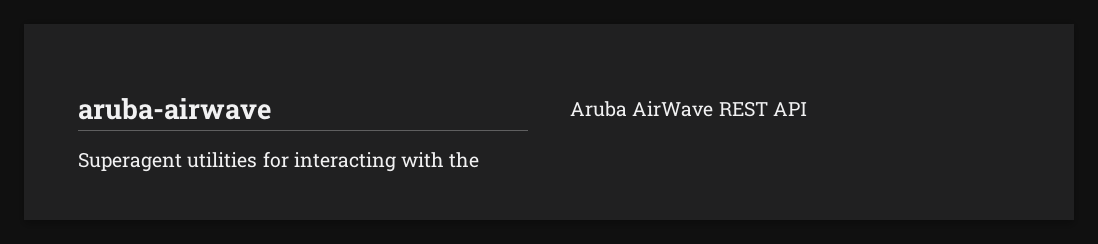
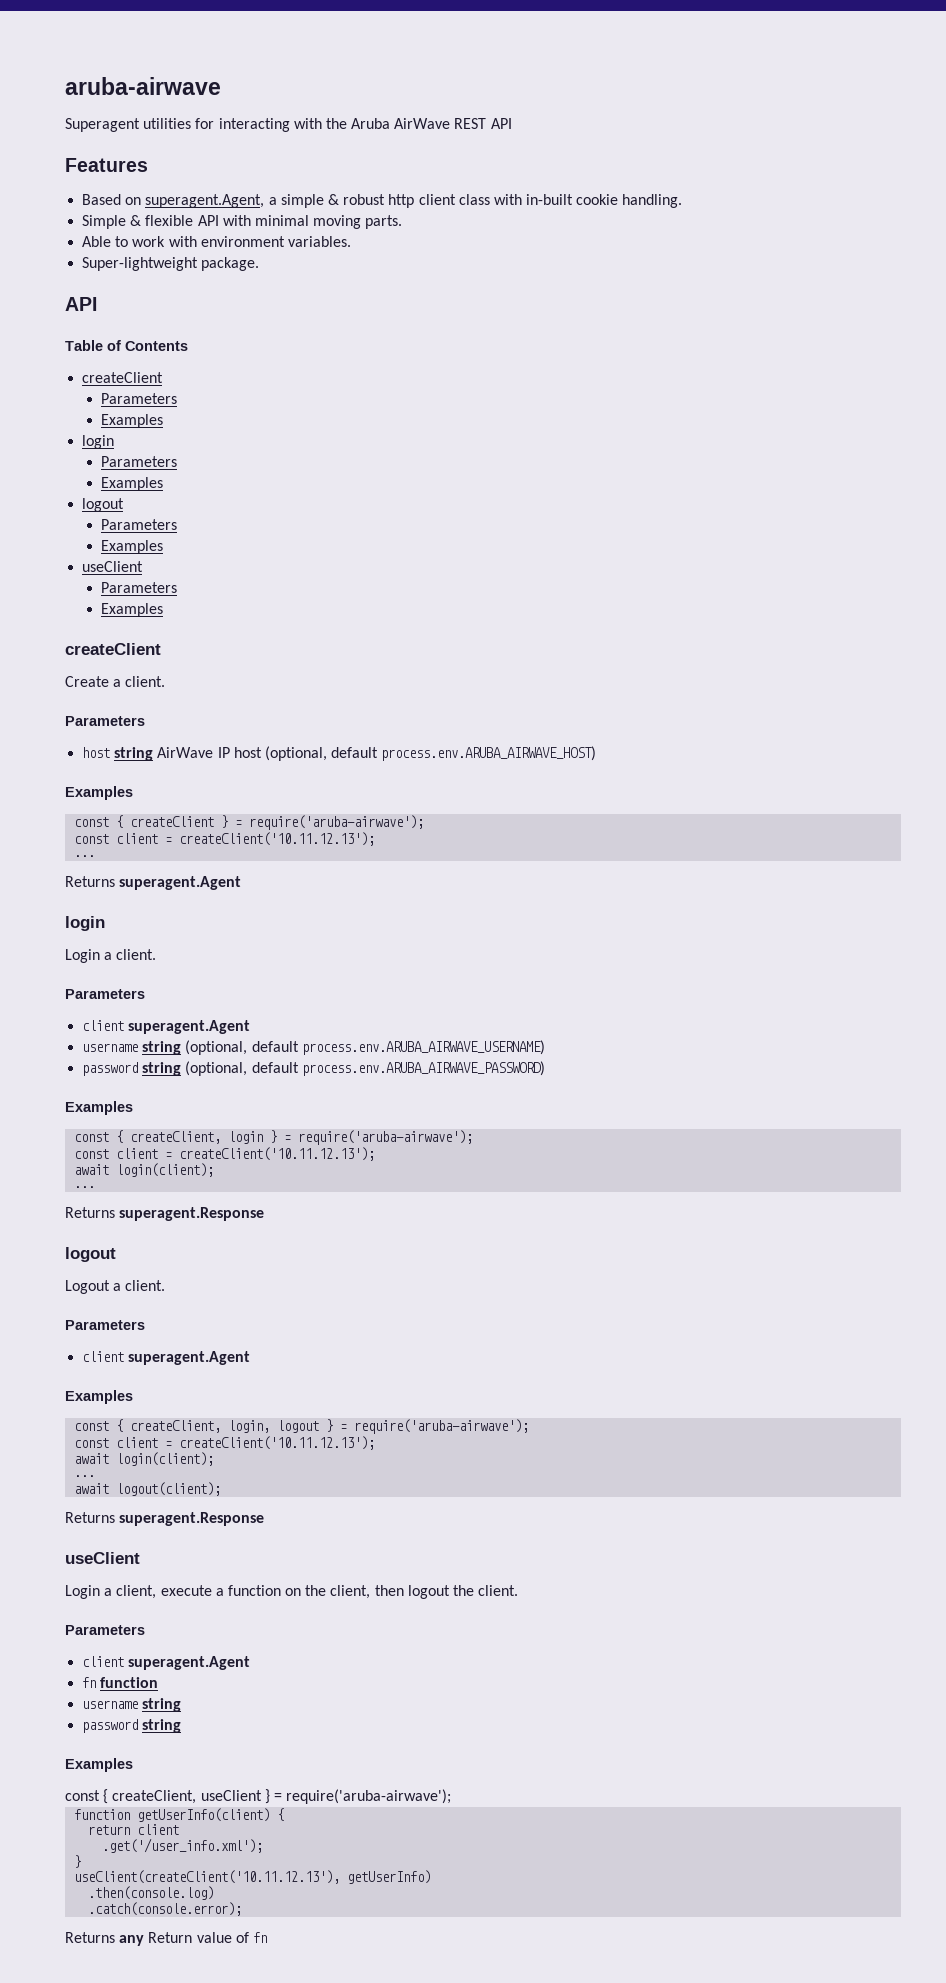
(807, 109) none -> [65,158,148,172] [82,194,683,208] [82,215,403,229] [82,236,351,247] [82,257,260,271] [65,297,97,311] [65,340,188,351] [82,372,164,383] [101,393,178,404] [101,414,164,428] [82,435,115,449] [101,456,178,467] [101,477,164,491] [82,498,125,512] [101,519,178,530] [101,540,164,554] [82,561,144,572] [101,582,178,593] [101,603,164,617] [65,643,161,655] [65,676,166,687] [65,716,145,726] [82,746,597,761] [65,786,133,800] [74,815,425,830] [74,832,376,846] [74,855,96,857] [65,876,242,890] [65,916,105,931] [65,949,157,963] [65,989,145,999] [82,1020,251,1034] [82,1040,545,1055] [82,1061,545,1076] [65,1101,133,1115] [74,1130,474,1145] [74,1147,376,1161] [74,1163,215,1177] [74,1186,96,1188] [65,1207,265,1221] [65,1247,116,1262] [65,1280,166,1294] [65,1320,145,1330] [82,1351,251,1365] [65,1390,133,1404] [74,1419,530,1434] [74,1436,376,1450] [74,1452,215,1466] [74,1475,96,1477] [74,1482,222,1496] [65,1512,265,1526] [65,1552,140,1564] [65,1585,519,1599] [65,1625,145,1635] [82,1656,251,1670] [82,1677,159,1688] [82,1698,182,1712] [82,1719,182,1733] [65,1758,133,1772] [65,1789,452,1804] [74,1808,285,1822] [88,1824,180,1835] [102,1838,264,1853] [74,1855,82,1868] [74,1870,432,1884] [88,1886,215,1900] [88,1902,243,1916] [65,1932,267,1946] // Features // Based on superagent.Agent, a simple & robust http client class with in-built cookie handling. // Simple & flexible API with minimal moving parts. // Able to work with environment variables. // Super-lightweight package. // API // Table of Contents // createClient // Parameters // Examples // login // Parameters // Examples // logout // Parameters // Examples // useClient // Parameters // Examples // createClient // Create a client. // Parameters // host string AirWave IP host (optional, default process.env.ARUBA_AIRWAVE_HOST) // Examples // const { createClient } = require('aruba-airwave'); // const client = createClient('10.11.12.13'); // ... // Returns superagent.Agent // login // Login a client. // Parameters // client superagent.Agent // username string (optional, default process.env.ARUBA_AIRWAVE_USERNAME) // password string (optional, default process.env.ARUBA_AIRWAVE_PASSWORD) // Examples // const { createClient, login } = require('aruba-airwave'); // const client = createClient('10.11.12.13'); // await login(client); // ... // Returns superagent.Response // logout // Logout a client. // Parameters // client superagent.Agent // Examples // const { createClient, login, logout } = require('aruba-airwave'); // const client = createClient('10.11.12.13'); // await login(client); // ... // await logout(client); // Returns superagent.Response // useClient // Login a client, execute a function on the client, then logout the client. // Parameters // client superagent.Agent // fn function // username string // password string // Examples // const { createClient, useClient } = require('aruba-airwave'); // function getUserInfo(client) { // return client // .get('/user_info.xml'); // } // useClient(createClient('10.11.12.13'), getUserInfo) // .then(console.log) // .catch(console.error); // Returns any Return value of fn

